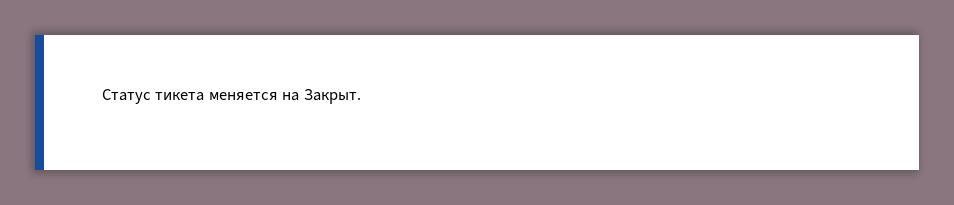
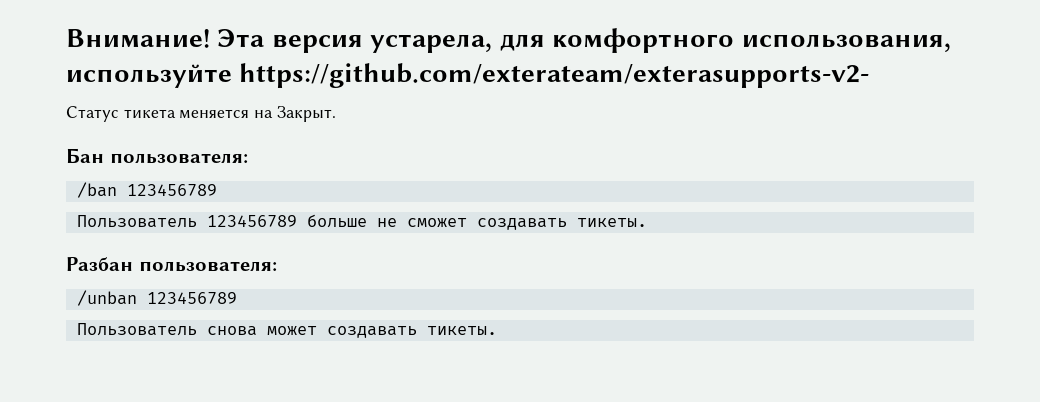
(102, 96) none -> [66,28,951,53] [66,63,870,88] Внимание! Эта версия устарела, для комфортного использования, используйте https://github.com/exterateam/exterasupports-v2- //
(361, 96) none -> [66,148,248,164] [76,182,217,198] [76,214,647,230] [66,257,277,272] [76,290,237,306] [76,323,497,338] // Бан пользователя: // /ban 123456789 // Пользователь 123456789 больше не сможет создавать тикеты. // Разбан пользователя: // /unban 123456789 // Пользователь снова может создавать тикеты.

